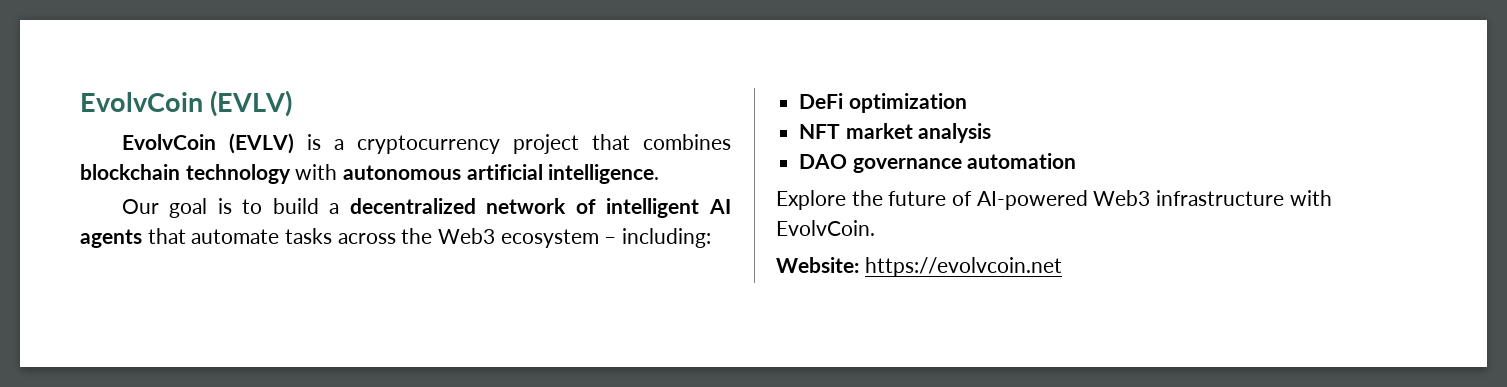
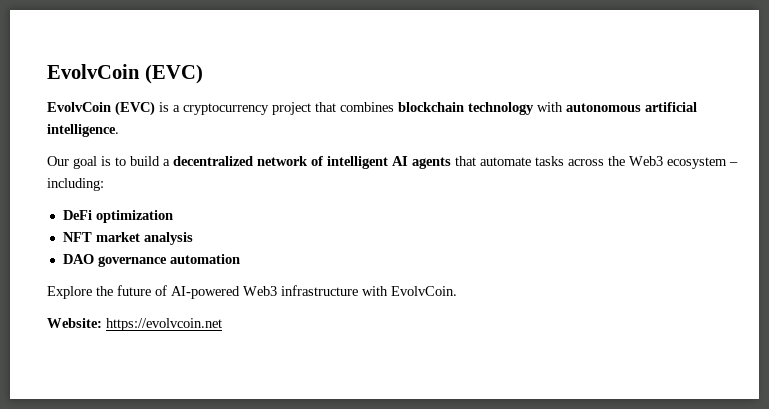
[80,90,293,117] [121,133,294,154] EvolvCoin (EVLV) // EvolvCoin (EVLV) -> [47,64,203,84] [47,101,155,116] EvolvCoin (EVC) // EvolvCoin (EVC)

